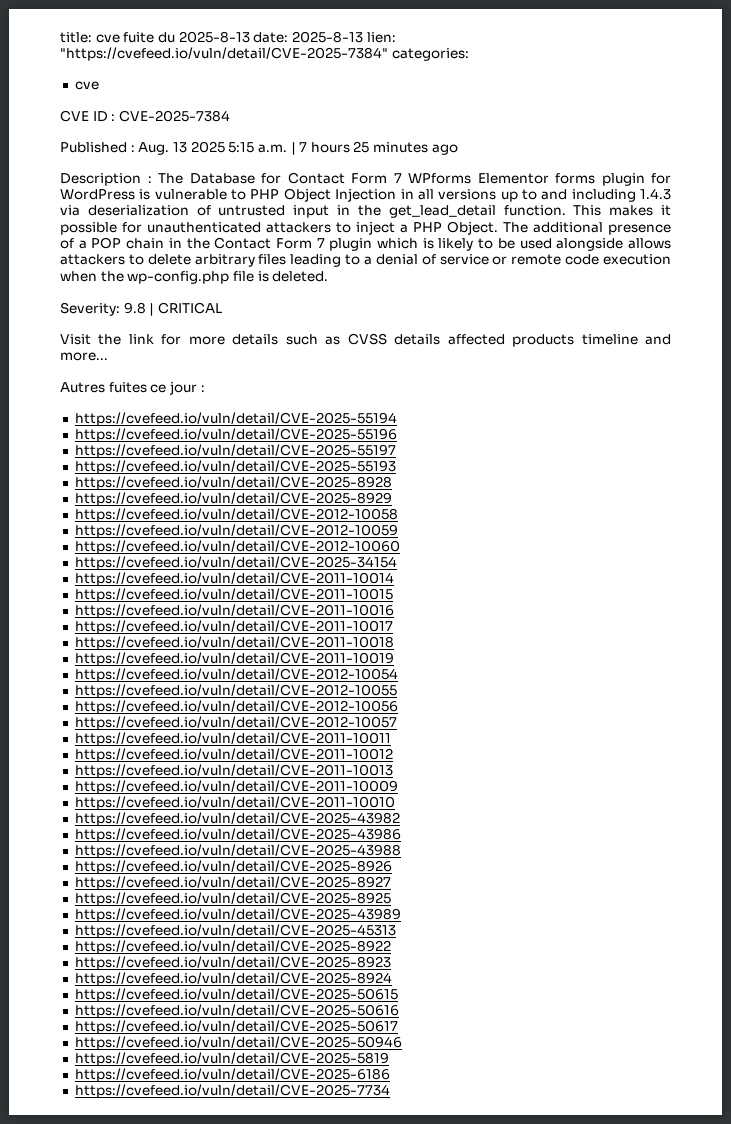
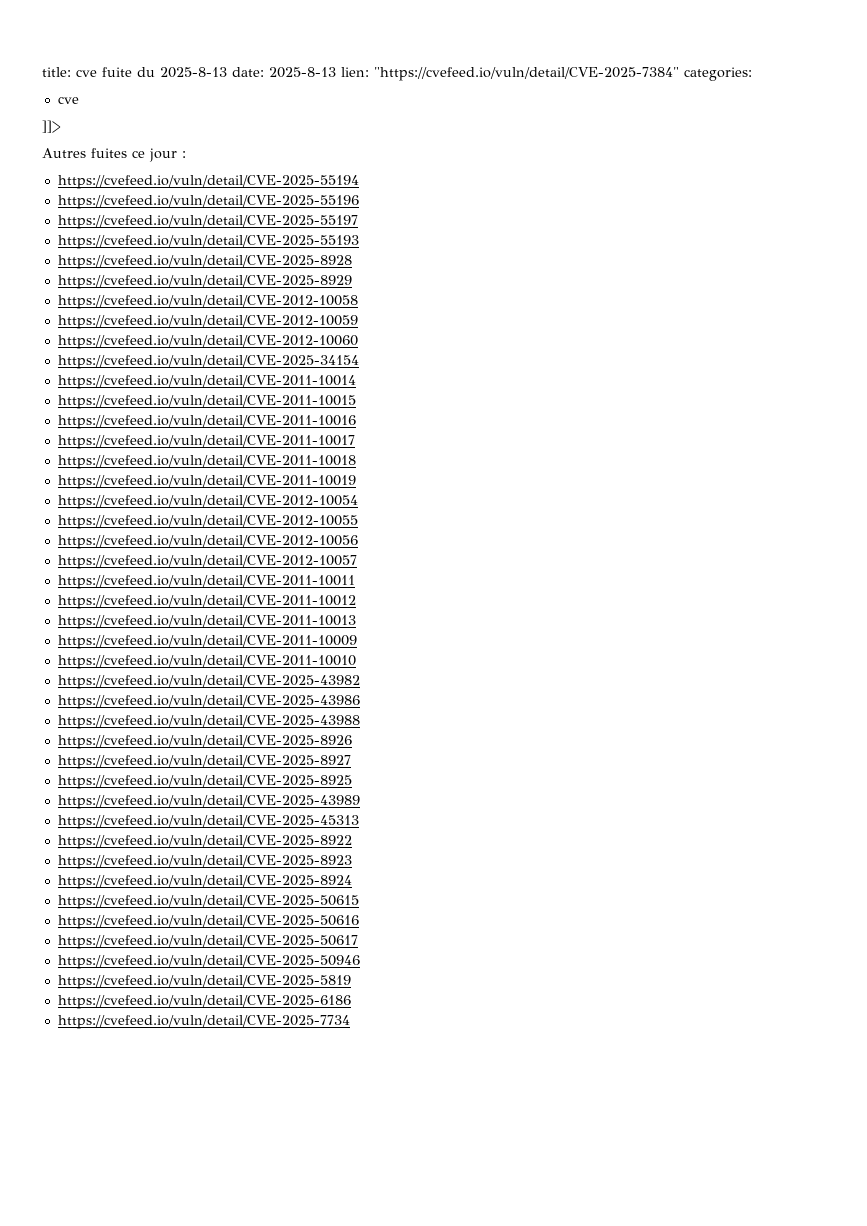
[60,110,230,122] [60,141,458,155] [60,172,671,186] [60,188,671,202] [60,205,672,218] [60,221,671,235] [60,237,671,251] [60,254,671,267] [60,271,329,284] [60,302,222,316] [60,333,671,347] [60,352,108,361] CVE ID : CVE-2025-7384 // Published : Aug. 13 2025 5:15 a.m. | 7 hours 25 minutes ago // Description : The Database for Contact Form 7 WPforms Elementor forms plugin for WordPress is vulnerable to PHP Object Injection in all versions up to and including 1.4.3 via deserialization of untrusted input in the get_lead_detail function. This makes it possible for unauthenticated attackers to inject a PHP Object. The additional presence of a POP chain in the Contact Form 7 plugin which is likely to be used alongside allows attackers to delete arbitrary files leading to a denial of service or remote code execution when the wp-config.php file is deleted. // Severity: 9.8 | CRITICAL // Visit the link for more details such as CVSS details affected products timeline and more... -> [42,120,61,133] ]]>

